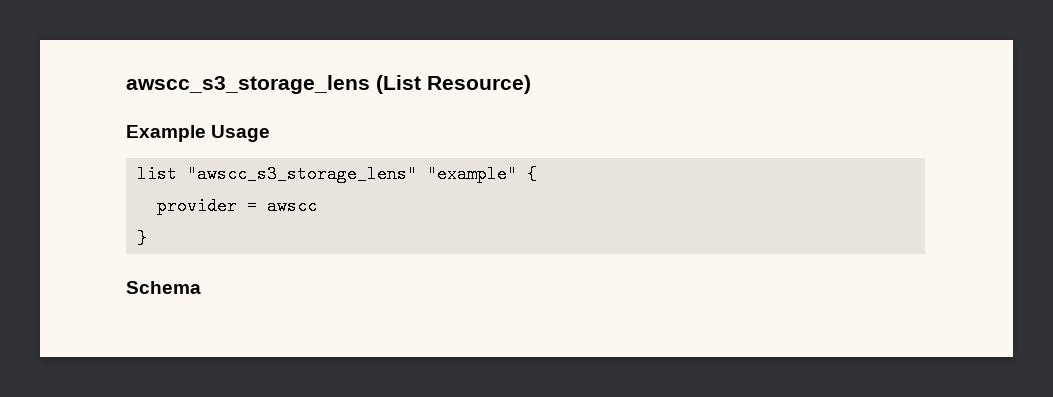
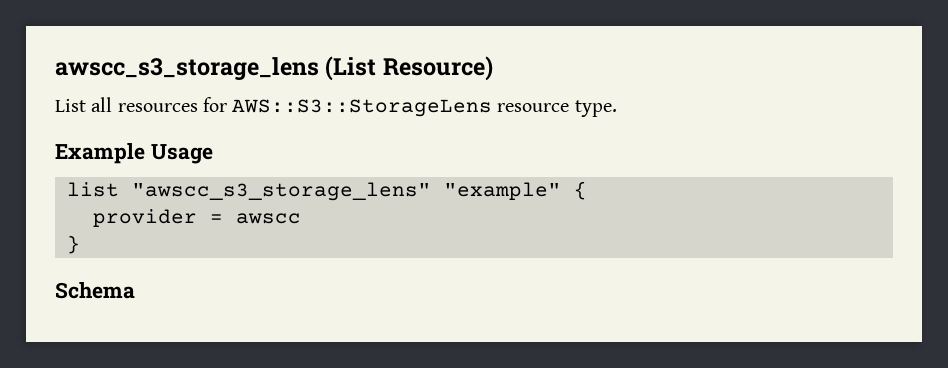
(531, 84) none -> [55,97,617,117] // List all resources for AWS::S3::StorageLens resource type.

